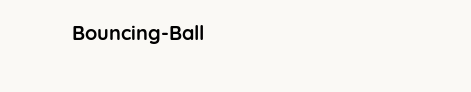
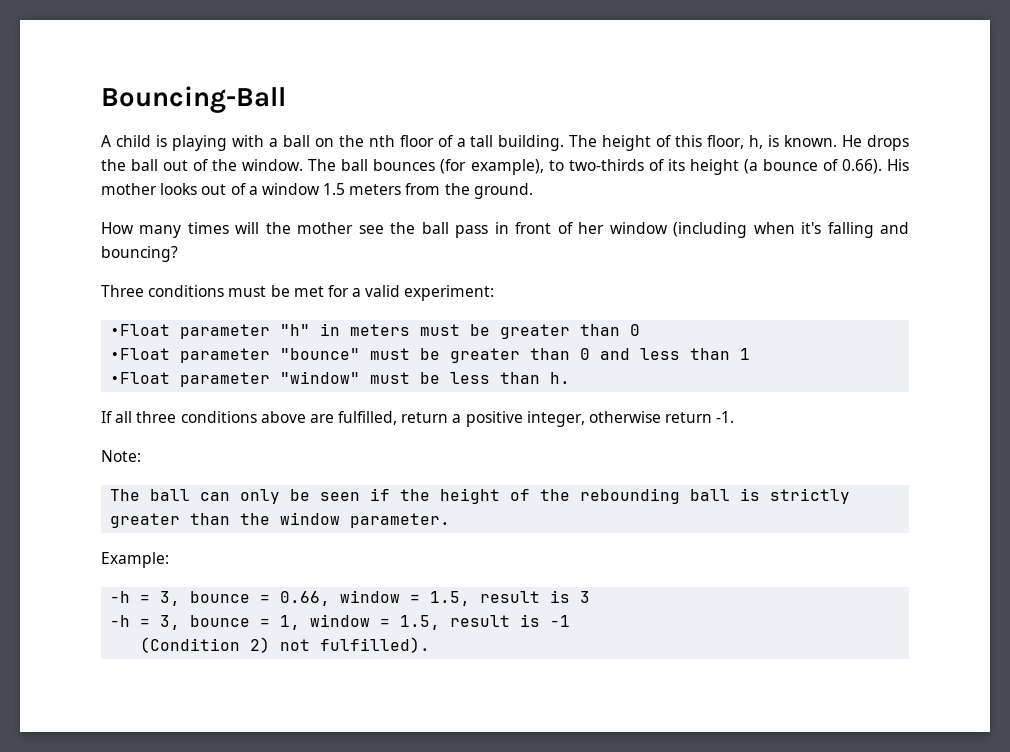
(204, 34) none -> [101,135,910,151] [101,159,909,175] [101,183,533,199] [101,222,910,238] [101,246,178,262] [101,285,495,301] [110,323,641,339] [110,348,751,363] [110,371,571,387] [101,411,735,427] [101,450,141,462] [110,488,851,504] [110,512,451,528] [101,552,169,568] [110,590,591,606] [110,614,571,630] [140,637,431,653] // A child is playing with a ball on the nth floor of a tall building. The height of this floor, h, is known. He drops the ball out of the window. The ball bounces (for example), to two-thirds of its height (a bounce of 0.66). His mother looks out of a window 1.5 meters from the ground. // How many times will the mother see the ball pass in front of her window (including when it's falling and bouncing? // Three conditions must be met for a valid experiment: // •Float parameter "h" in meters must be greater than 0 // •Float parameter "bounce" must be greater than 0 and less than 1 // •Float parameter "window" must be less than h. // If all three conditions above are fulfilled, return a positive integer, otherwise return -1. // Note: // The ball can only be seen if the height of the rebounding ball is strictly greater than the window parameter. // Example: // -h = 3, bounce = 0.66, window = 1.5, result is 3 // -h = 3, bounce = 1, window = 1.5, result is -1 // (Condition 2) not fulfilled).

